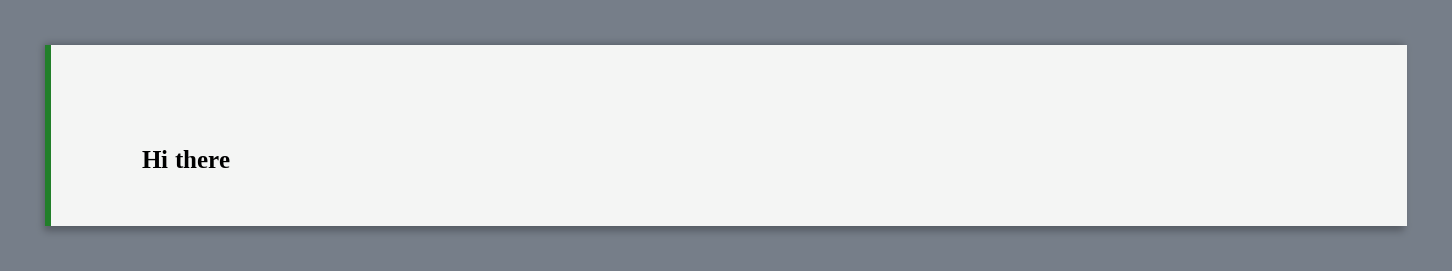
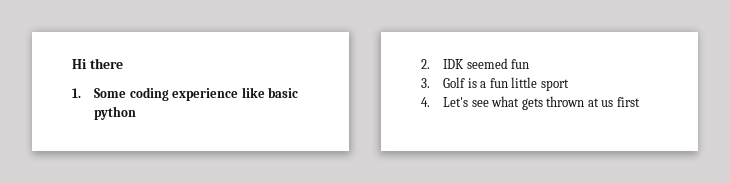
(230, 159) none -> [72,87,299,101] [93,106,136,120] [421,58,530,69] [421,77,569,91] [421,96,640,110] // 1. Some coding experience like basic python // 2. IDK seemed fun // 3. Golf is a fun little sport // 4. Let's see what gets thrown at us first

